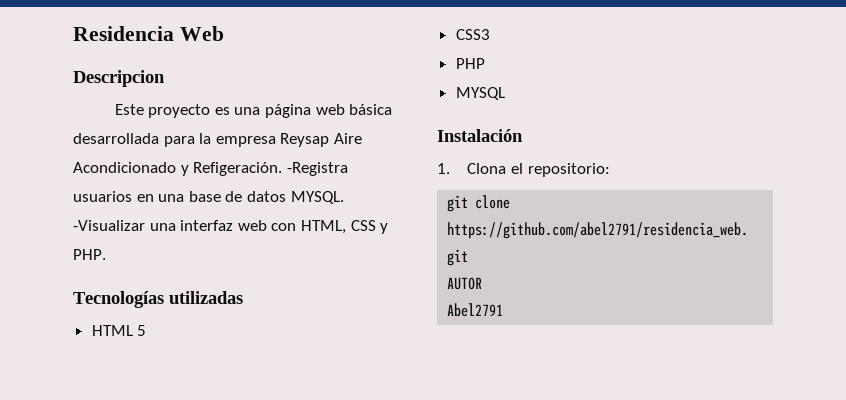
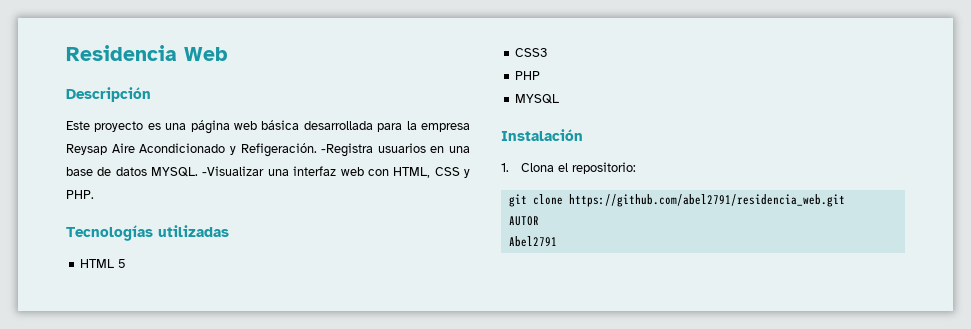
[73,70,165,87] Descripcion -> [66,87,151,102] Descripción

